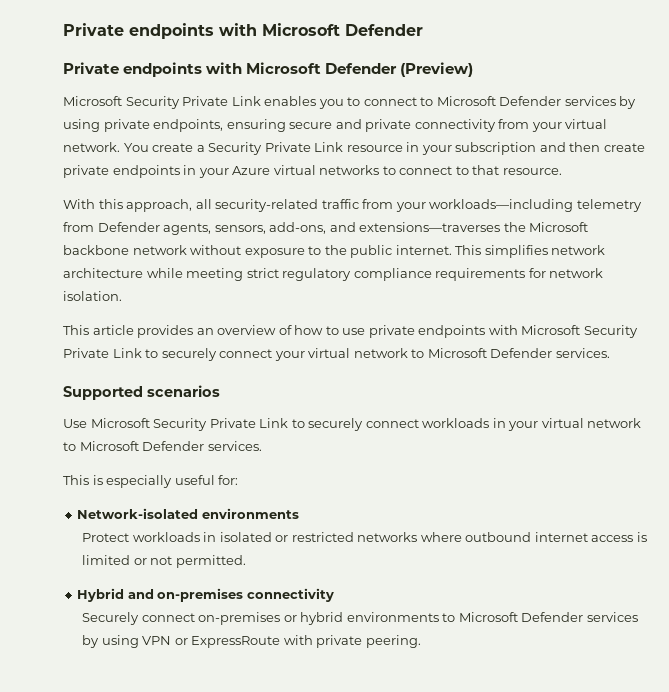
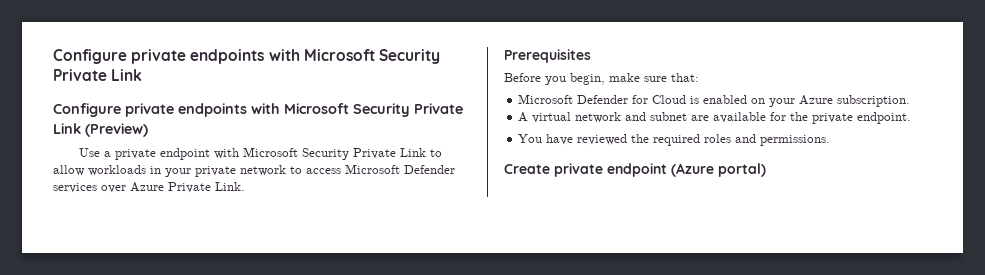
[63,23,423,39] [63,62,474,77] [63,96,637,109] [63,119,608,132] [63,142,645,155] [63,165,562,178] [63,199,642,212] [63,222,589,235] [63,245,606,258] [63,268,604,281] [63,291,122,301] [63,325,638,338] [63,348,610,361] [63,385,220,400] [63,418,419,431] Private endpoints with Microsoft Defender // Private endpoints with Microsoft Defender (Preview) // Microsoft Security Private Link enables you to connect to Microsoft Defender services by using private endpoints, ensuring secure and private connectivity from your virtual network. You create a Security Private Link resource in your subscription and then create private endpoints in your Azure virtual networks to connect to that resource. // With this approach, all security-related traffic from your workloads—including telemetry from Defender agents, sensors, add-ons, and extensions—traverses the Microsoft backbone network without exposure to the public internet. This simplifies network architecture while meeting strict regulatory compliance requirements for network isolation. // This article provides an overview of how to use private endpoints with Microsoft Security Private Link to securely connect your virtual network to Microsoft Defender services. // Supported scenarios // Use Microsoft Security Private Link to securely connect -> [53,49,440,64] [53,69,143,81] [53,103,463,117] [53,123,148,137] [79,147,443,160] [53,165,85,176] Configure private endpoints with Microsoft Security Private Link // Configure private endpoints with Microsoft Security Private Link (Preview) // Use a private endpoint with Microsoft Security Private Link to allow
[541,418,642,428] [63,441,262,451] [63,475,239,488] [77,508,299,519] [82,532,647,542] [82,555,246,568] [77,588,334,602] [82,612,638,625] [82,635,421,648] virtual network to Microsoft Defender services. // This is especially useful for: // Network-isolated environments // Protect workloads in isolated or restricted networks where outbound internet access is limited or not permitted. // Hybrid and on-premises connectivity // Securely connect on-premises or hybrid environments to Microsoft Defender services by using VPN or ExpressRoute with private peering. -> [195,164,455,177] [53,182,245,193] [504,49,591,63] [504,73,699,85] [518,94,911,107] [518,112,912,124] [518,134,831,146] [504,163,766,177] private network to access Microsoft Defender services over Azure Private Link. // Prerequisites // Before you begin, make sure that: // Microsoft Defender for Cloud is enabled on your Azure subscription. // A virtual network and subnet are available for the private endpoint. // You have reviewed the required roles and permissions. // Create private endpoint (Azure portal)

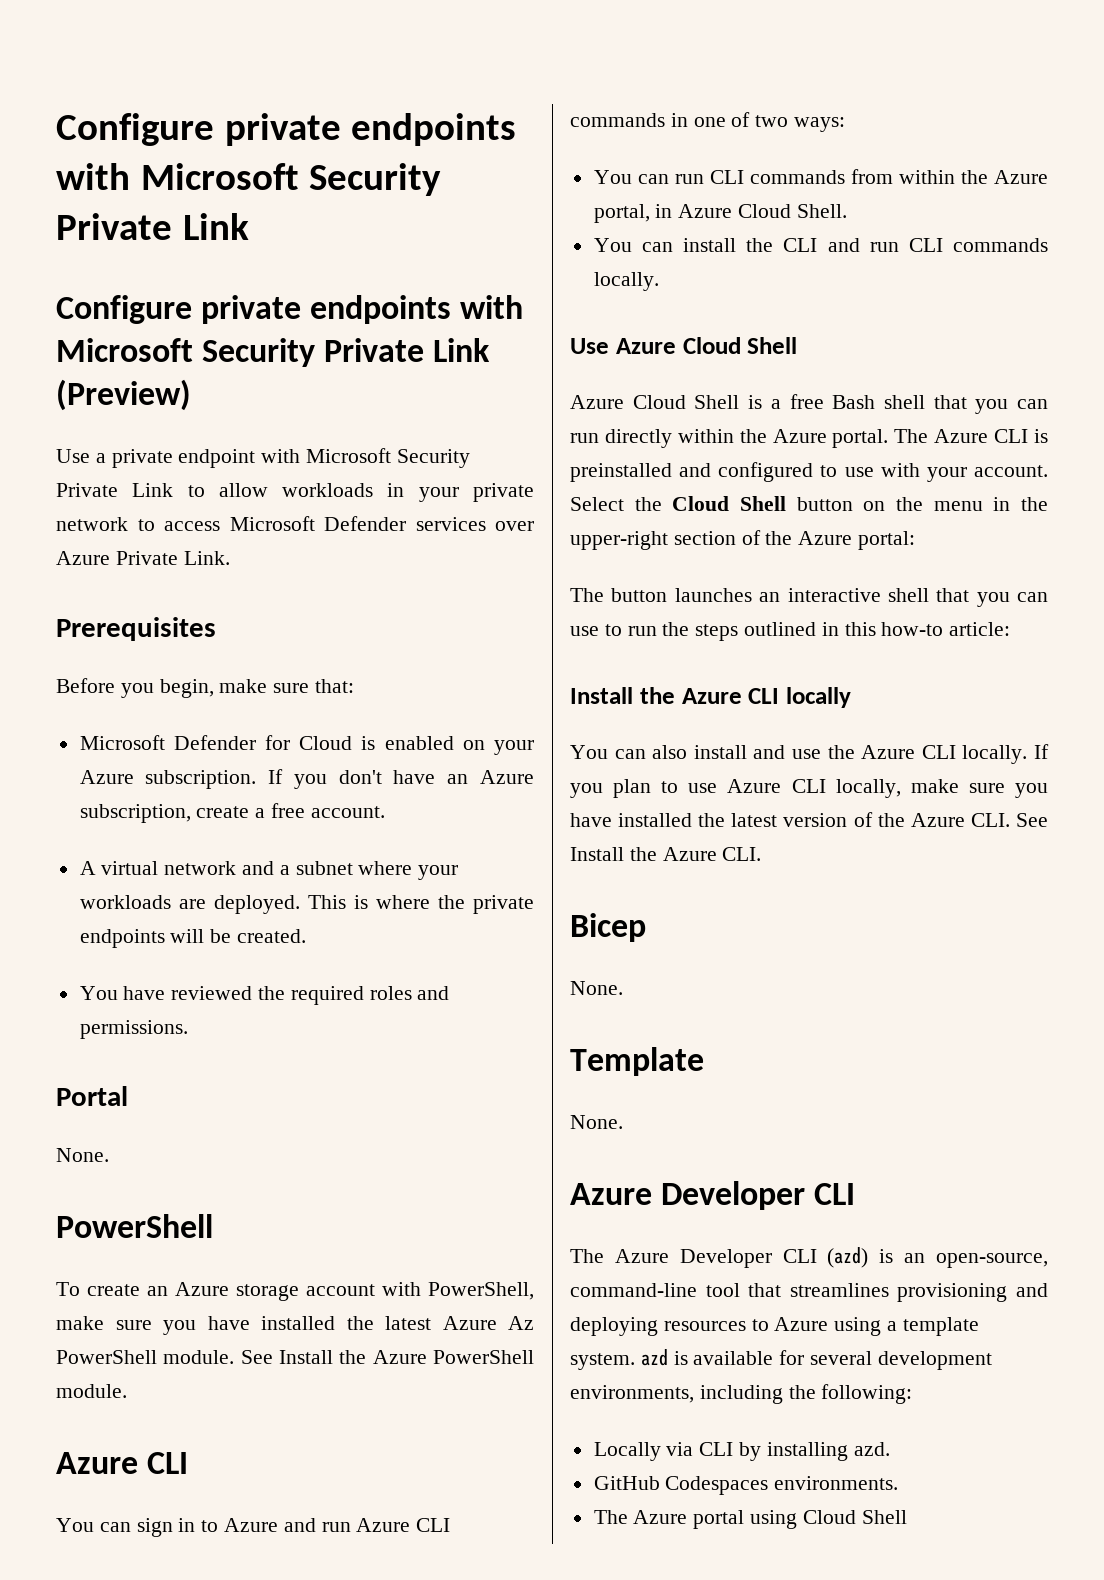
[518,112,912,124] // A virtual network and subnet are available for the private endpoint. -> [268,769,535,789] [79,803,385,823] [79,861,459,880] [79,895,535,914] [79,929,307,948] If you don't have an Azure subscription, create a free account. // A virtual network and a subnet where your workloads are deployed. This is where the private endpoints will be created.
[504,163,766,177] Create private endpoint (Azure portal) -> [56,1086,128,1106] [56,1148,109,1162] [56,1214,213,1238] [56,1282,534,1301] [56,1316,534,1335] [56,1350,534,1364] [56,1384,127,1398] [56,1452,189,1474] [56,1518,451,1537] [570,112,846,132] [593,169,1048,184] [593,204,847,223] [593,238,1048,252] [593,272,659,291] [570,337,798,354] [570,394,1048,414] [570,429,1048,448] [570,462,1048,482] [570,496,1048,511] [570,530,916,550] [570,588,1048,607] [570,622,1011,641] [570,687,851,708] [570,744,1049,764] [570,779,1048,798] [570,812,1048,827] [570,847,762,861] [570,913,646,942] [570,981,623,995] [570,1047,704,1076] [570,1115,623,1129] [570,1181,856,1210] [570,1247,1048,1268] [570,1283,1048,1302] [570,1317,979,1336] [570,1349,992,1370] [570,1384,913,1404] [593,1442,890,1461] [593,1476,899,1495] [593,1510,907,1529] Portal // None. // PowerShell // To create an Azure storage account with PowerShell, make sure you have installed the latest Azure Az PowerShell module. See Install the Azure PowerShell module. // Azure CLI // You can sign in to Azure and run Azure CLI commands in one of two ways: // You can run CLI commands from within the Azure portal, in Azure Cloud Shell. // You can install the CLI and run CLI commands locally. // Use Azure Cloud Shell // Azure Cloud Shell is a free Bash shell that you can run directly within the Azure portal. The Azure CLI is preinstalled and configured to use with your account. Select the Cloud Shell button on the menu in the upper-right section of the Azure portal: // The button launches an interactive shell that you can use to run the steps outlined in this how-to article: // Install the Azure CLI locally // You can also install and use the Azure CLI locally. If you plan to use Azure CLI locally, make sure you have installed the latest version of the Azure CLI. See Install the Azure CLI. // Bicep // None. // Template // None. // Azure Developer CLI // The Azure Developer CLI (azd) is an open-source, command-line tool that streamlines provisioning and deploying resources to Azure using a template system. azd is available for several development environments, including the following: // Locally via CLI by installing azd. // GitHub Codespaces environments. // The Azure portal using Cloud Shell

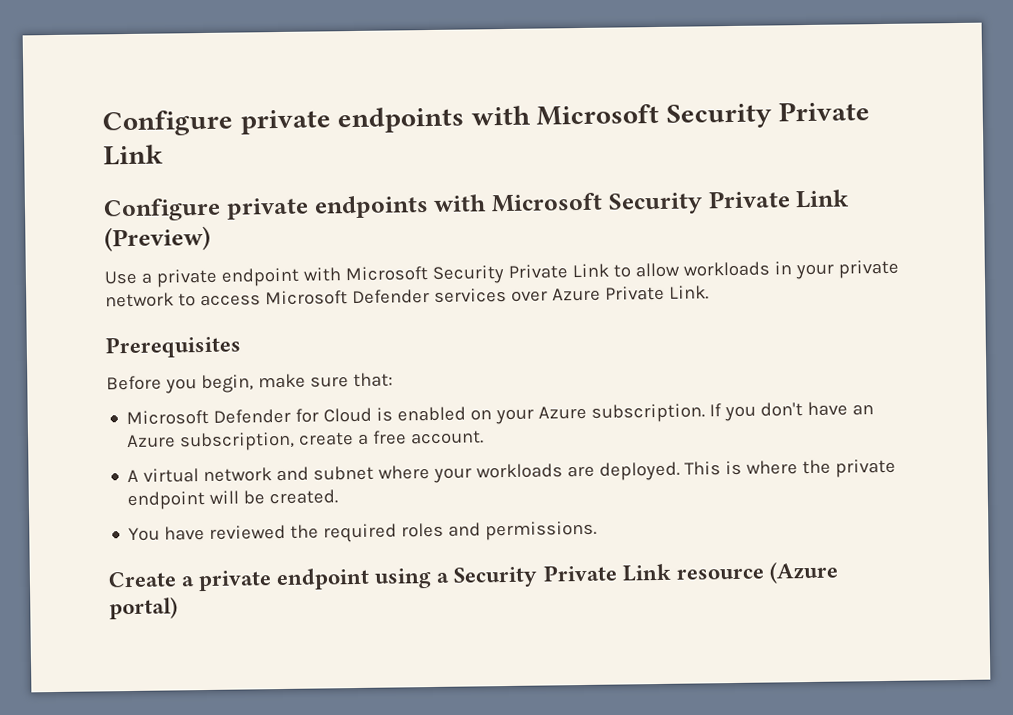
[279,865,290,875] a -> (310, 474) none
[79,929,165,948] endpoints -> [127,491,206,511] endpoint
[56,1086,128,1106] [56,1148,109,1162] [56,1214,213,1238] [56,1282,534,1301] [56,1316,534,1335] [56,1350,534,1364] [56,1384,127,1398] [56,1452,189,1474] [56,1518,451,1537] [570,112,846,132] [593,169,1048,184] [593,204,847,223] [593,238,1048,252] [593,272,659,291] [570,337,798,354] [570,394,1048,414] [570,429,1048,448] [570,462,1048,482] [570,496,1048,511] [570,530,916,550] [570,588,1048,607] [570,622,1011,641] [570,687,851,708] [570,744,1049,764] [570,779,1048,798] [570,812,1048,827] [570,847,762,861] [570,913,646,942] [570,981,623,995] [570,1047,704,1076] [570,1115,623,1129] [570,1181,856,1210] [570,1247,1048,1268] [570,1283,1048,1302] [570,1317,979,1336] [570,1349,992,1370] [570,1384,913,1404] [593,1442,890,1461] [593,1476,899,1495] [593,1510,907,1529] Portal // None. // PowerShell // To create an Azure storage account with PowerShell, make sure you have installed the latest Azure Az PowerShell module. See Install the Azure PowerShell module. // Azure CLI // You can sign in to Azure and run Azure CLI commands in one of two ways: // You can run CLI commands from within the Azure portal, in Azure Cloud Shell. // You can install the CLI and run CLI commands locally. // Use Azure Cloud Shell // Azure Cloud Shell is a free Bash shell that you can run directly within the Azure portal. The Azure CLI is preinstalled and configured to use with your account. Select the Cloud Shell button on the menu in the upper-right section of the Azure portal: // The button launches an interactive shell that you can use to run the steps outlined in this how-to article: // Install the Azure CLI locally // You can also install and use the Azure CLI locally. If you plan to use Azure CLI locally, make sure you have installed the latest version of the Azure CLI. See Install the Azure CLI. // Bicep // None. // Template // None. // Azure Developer CLI // The Azure Developer CLI (azd) is an open-source, command-line tool that streamlines provisioning and deploying resources to Azure using a template system. azd is available for several development environments, including the following: // Locally via CLI by installing azd. // GitHub Codespaces environments. // The Azure portal using Cloud Shell -> [108,561,839,592] [109,597,178,620] Create a private endpoint using a Security Private Link resource (Azure portal)

